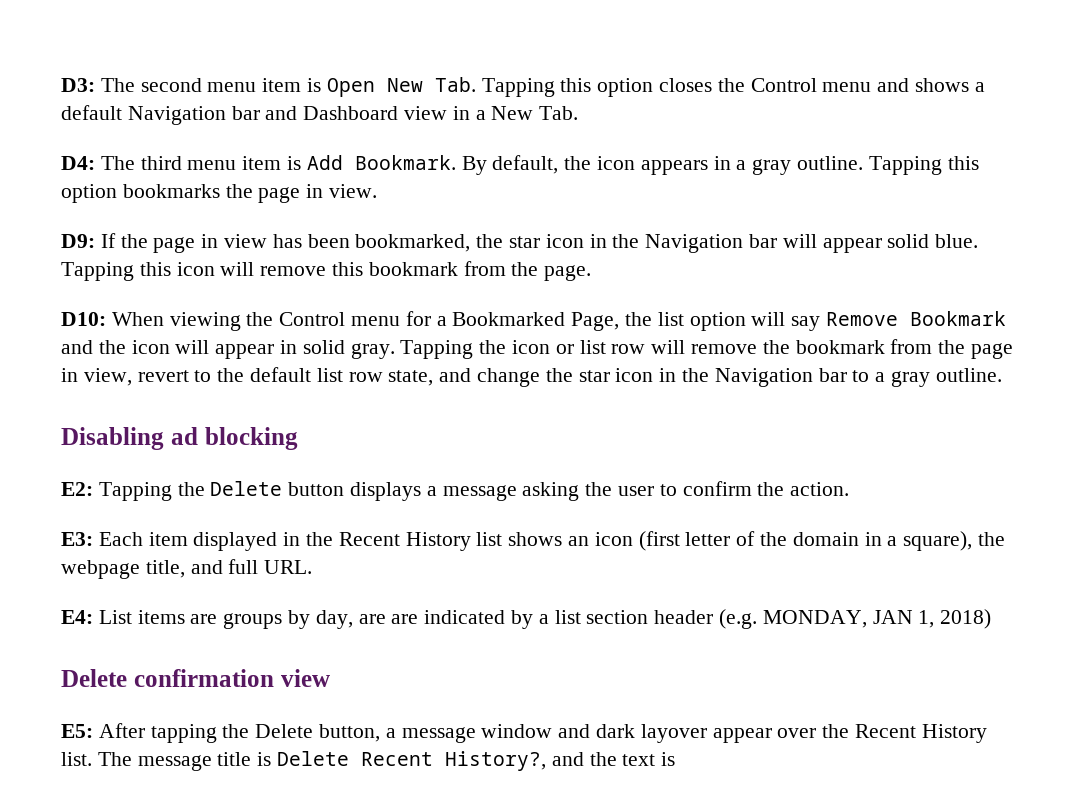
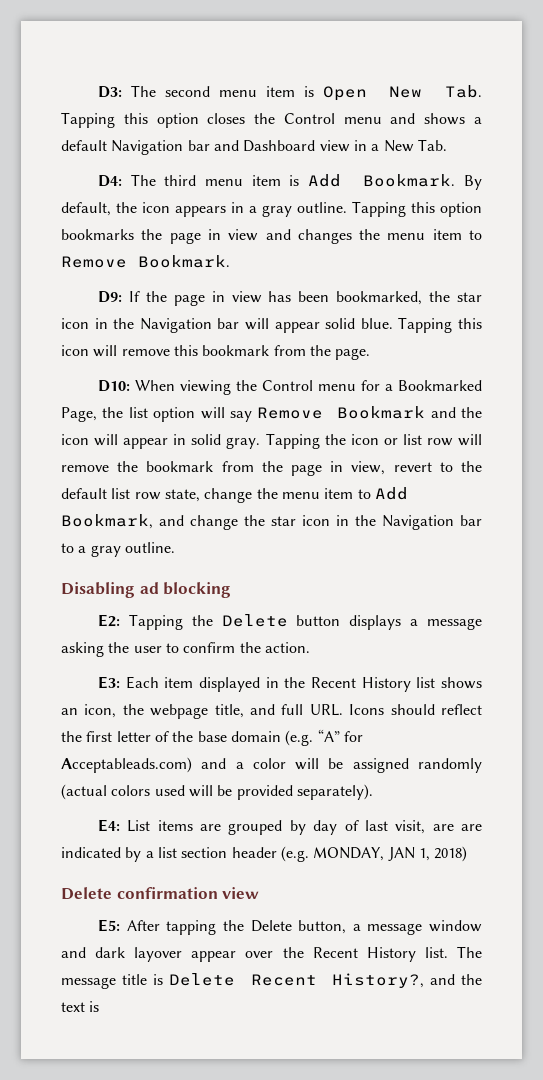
[329,184,378,198] view. -> [228,229,483,244] [61,255,230,268] view and changes the menu item to Remove Bookmark.
(434, 378) none -> [204,487,408,503] [61,514,153,529] change the menu item to Add Bookmark,
[594,531,973,551] icon (first letter of the domain in a square), -> [84,704,117,718] icon,
[61,610,353,629] // E4: List items are groups by day, -> [349,704,482,715] [61,729,363,746] [61,757,482,773] [61,784,373,800] [98,819,426,835] Icons should reflect the first letter of the base domain (e.g. “A” for Acceptableads.com) and a color will be assigned randomly (actual colors used will be provided separately). // E4: List items are grouped by day of last visit,

